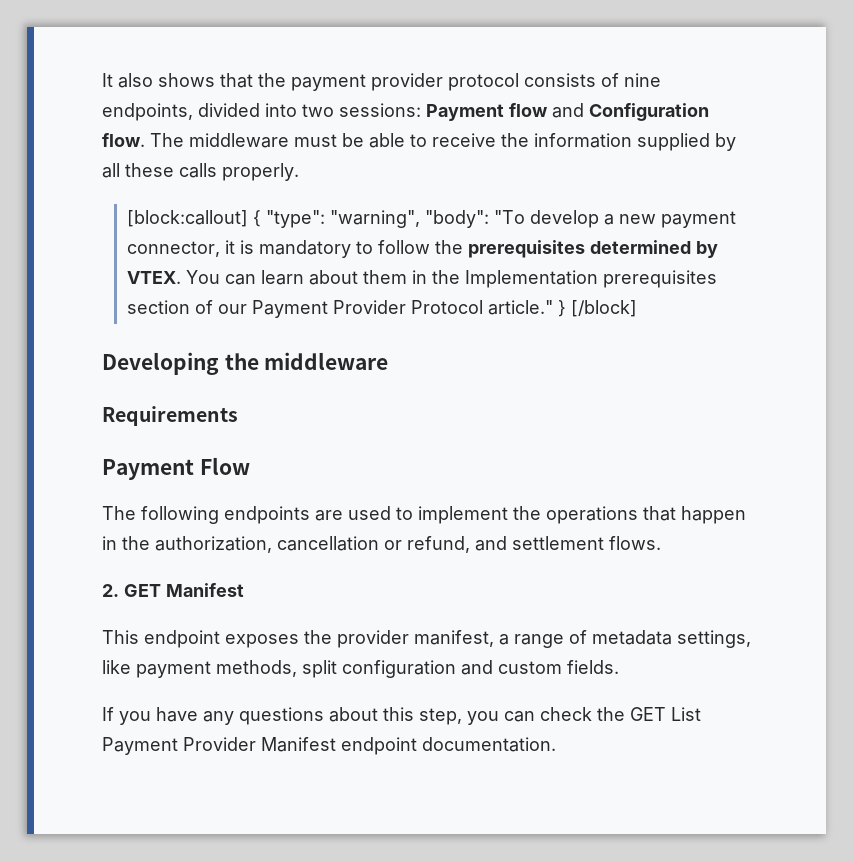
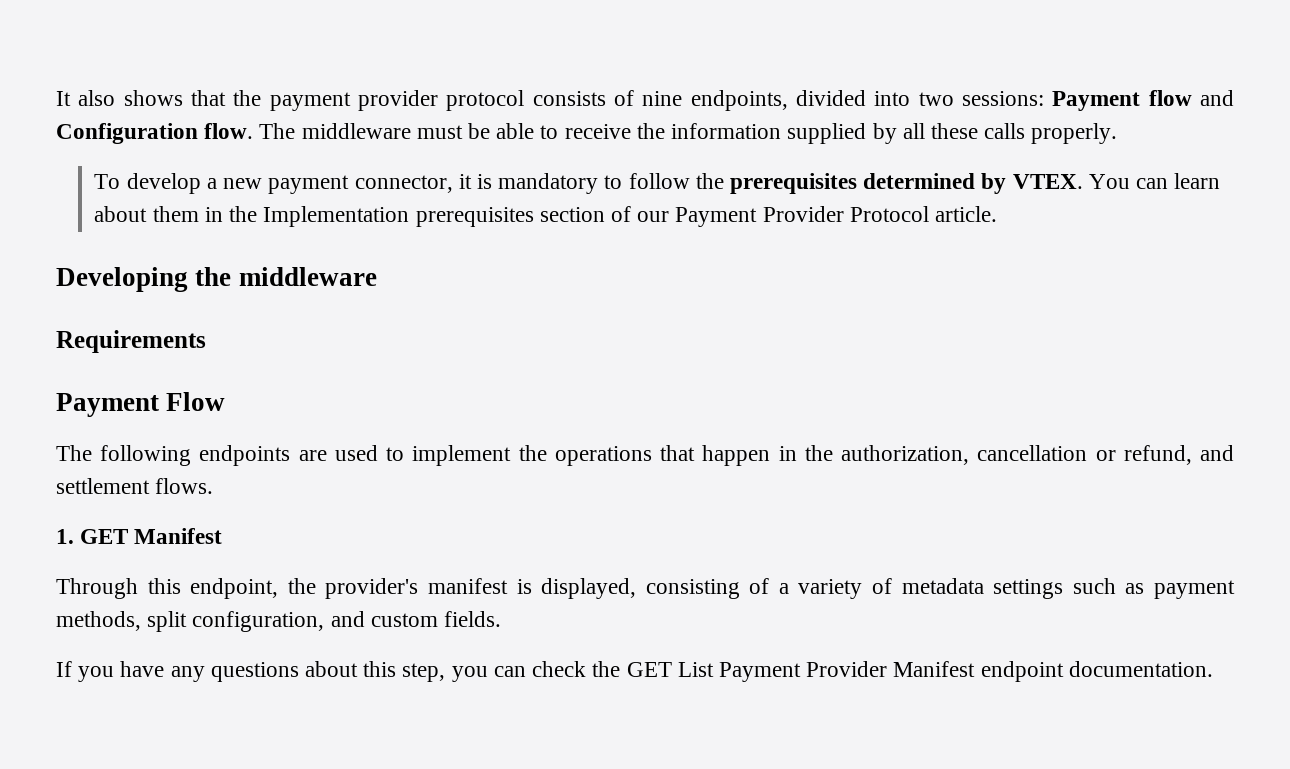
[126,210,525,228] [block:callout] { "type": "warning", "body": "To -> [94,174,121,189] To
[487,300,637,317] article." } [/block] -> [934,206,997,222] article.
[102,584,119,597] 2. -> [56,529,74,544] 1.
[102,630,751,648] [102,660,131,674] This endpoint exposes the provider manifest, a range of metadata settings, like -> [56,578,1145,599] Through this endpoint, the provider's manifest is displayed, consisting of a variety of metadata settings such as
[342,660,456,678] configuration -> [192,611,325,632] configuration,

